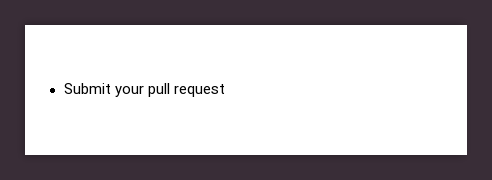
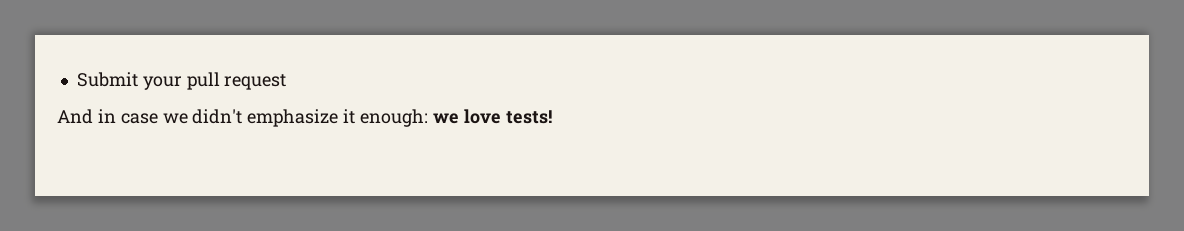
(225, 90) none -> [57,109,552,127] // And in case we didn't emphasize it enough: we love tests!

